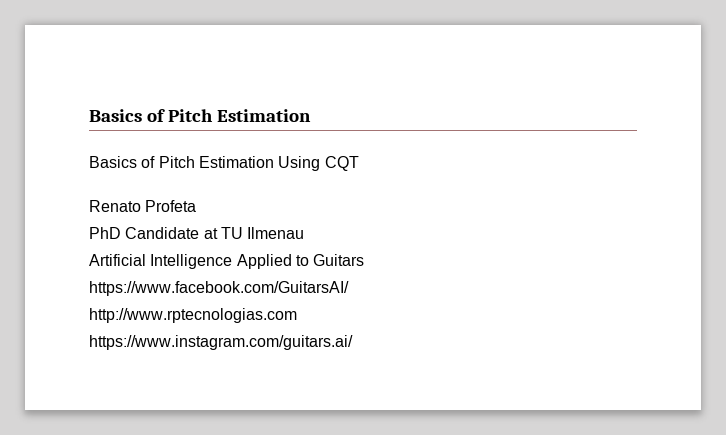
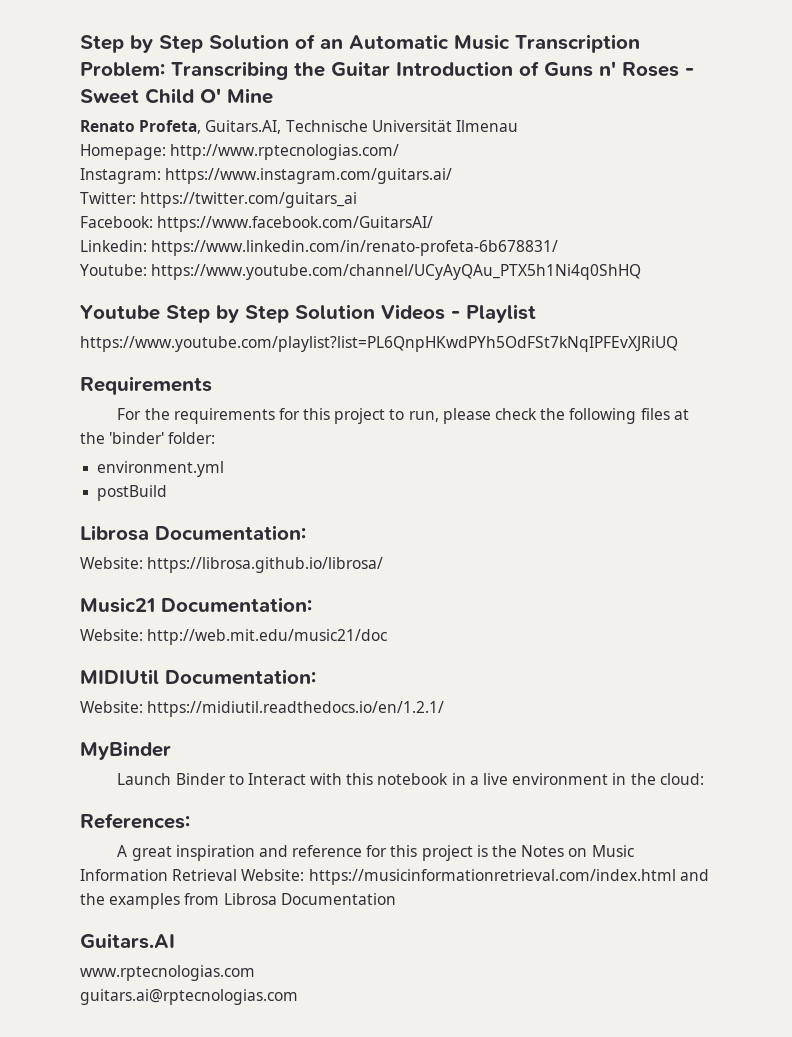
[89,109,312,122] [89,156,359,171] [89,200,197,212] [89,227,305,239] [89,254,365,269] [89,281,349,296] [89,308,297,323] [89,335,353,350] Basics of Pitch Estimation // Basics of Pitch Estimation Using CQT // Renato Profeta // PhD Candidate at TU Ilmenau // Artificial Intelligence Applied to Guitars // https://www.facebook.com/GuitarsAI/ // http://www.rptecnologias.com // https://www.instagram.com/guitars.ai/ -> [80,34,640,53] [80,61,694,80] [80,88,273,104] [80,120,518,134] [80,144,400,160] [80,168,453,184] [80,192,358,208] [80,216,434,232] [80,240,559,256] [80,264,642,280] [80,304,536,323] [80,336,678,352] [80,376,212,395] [117,408,689,424] [80,432,216,444] [97,461,225,477] [97,485,168,501] [80,525,306,541] [80,557,384,573] [80,597,312,613] [80,629,388,645] [80,669,316,685] [80,701,445,717] [80,741,171,760] [117,773,704,785] [80,813,190,829] [117,845,634,861] [80,869,709,885] [80,893,396,909] [80,933,175,949] [80,965,255,981] [80,989,298,1005] Step by Step Solution of an Automatic Music Transcription Problem: Transcribing the Guitar Introduction of Guns n' Roses - Sweet Child O' Mine // Renato Profeta, Guitars.AI, Technische Universität Ilmenau // Homepage: http://www.rptecnologias.com/ // Instagram: https://www.instagram.com/guitars.ai/ // Twitter: https://twitter.com/guitars_ai // Facebook: https://www.facebook.com/GuitarsAI/ // Linkedin: https://www.linkedin.com/in/renato-profeta-6b678831/ // Youtube: https://www.youtube.com/channel/UCyAyQAu_PTX5h1Ni4q0ShHQ // Youtube Step by Step Solution Videos - Playlist // https://www.youtube.com/playlist?list=PL6QnpHKwdPYh5OdFSt7kNqIPFEvXJRiUQ // Requirements // For the requirements for this project to run, please check the following files at the 'binder' folder: // environment.yml // postBuild // Librosa Documentation: // Website: https://librosa.github.io/librosa/ // Music21 Documentation: // Website: http://web.mit.edu/music21/doc // MIDIUtil Documentation: // Website: https://midiutil.readthedocs.io/en/1.2.1/ // MyBinder // Launch Binder to Interact with this notebook in a live environment in the cloud: // References: // A great inspiration and reference for this project is the Notes on Music Information Retrieval Website: https://musicinformationretrieval.com/index.html and the examples from Librosa Documentation // Guitars.AI // www.rptecnologias.com // guitars.ai@rptecnologias.com

